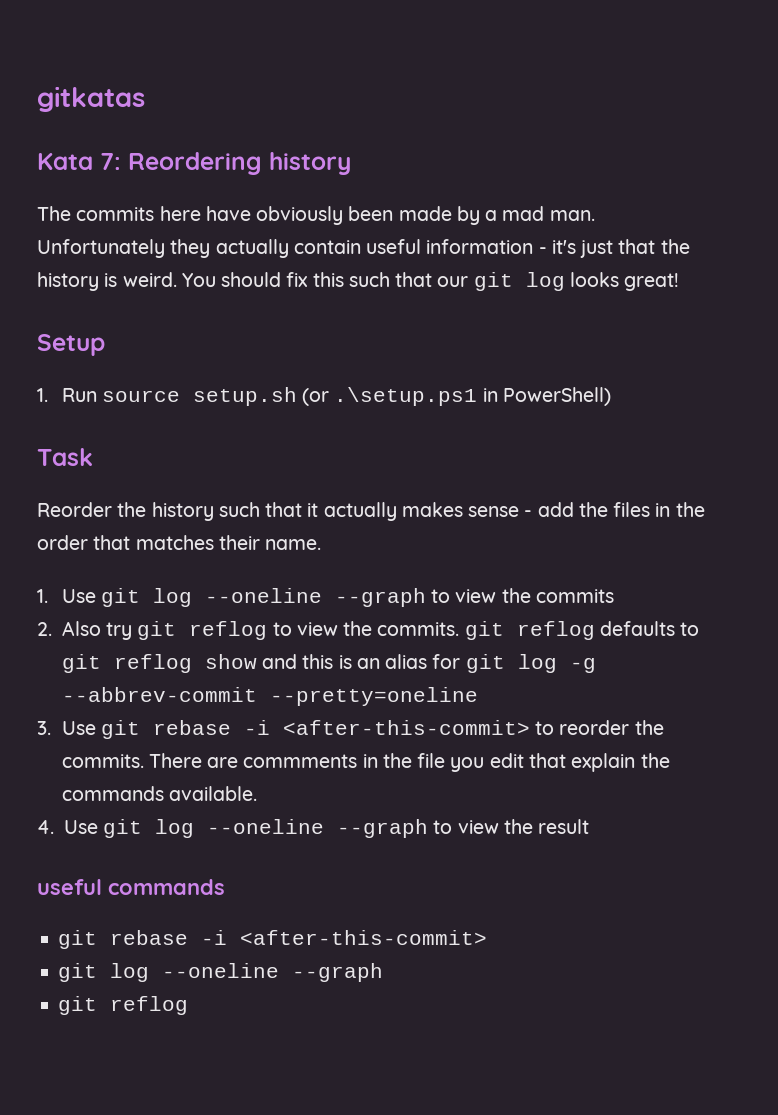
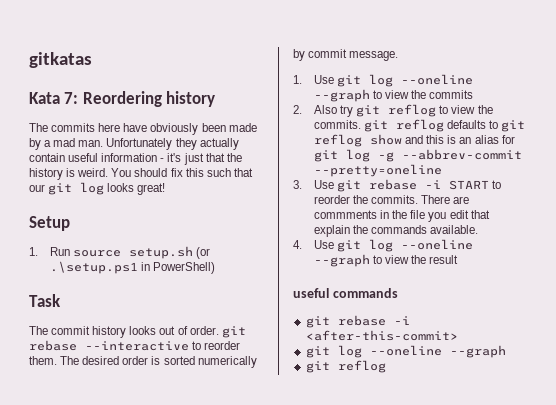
[37,502,705,521] [37,535,322,550] Reorder the history such that it actually makes sense - add the files in the order that matches their name. -> [29,326,246,338] [29,340,241,351] [29,356,257,368] [293,49,399,61] The commit history looks out of order. git rebase --interactive to reorder them. The desired order is sorted numerically by commit message.
[282,720,530,735] <after-this-commit> -> [449,180,490,190] START

